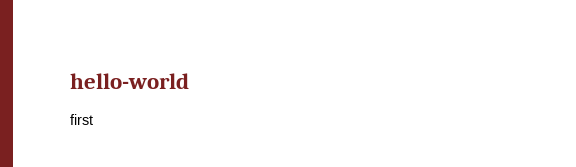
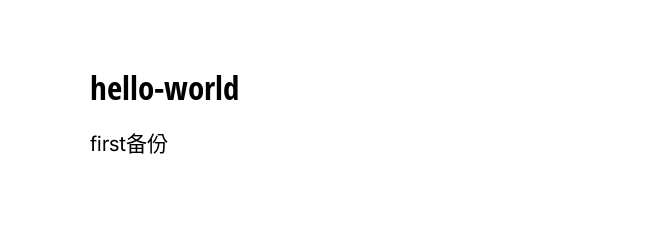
(93, 119) none -> [126,133,168,154] 备份

